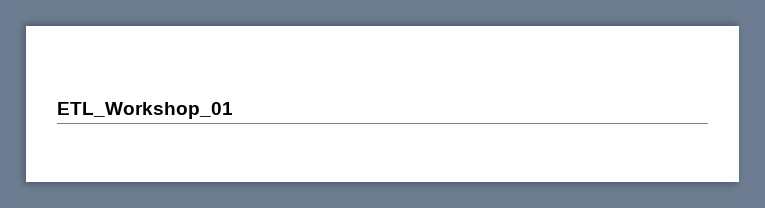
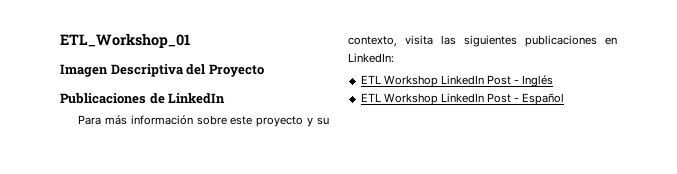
(233, 110) none -> [60,64,264,77] [60,93,226,104] [78,115,329,127] [348,35,617,47] [348,53,394,63] [360,75,554,87] [360,93,565,105] // Imagen Descriptiva del Proyecto // Publicaciones de LinkedIn // Para más información sobre este proyecto y su contexto, visita las siguientes publicaciones en LinkedIn: // ETL Workshop LinkedIn Post - Inglés // ETL Workshop LinkedIn Post - Español

